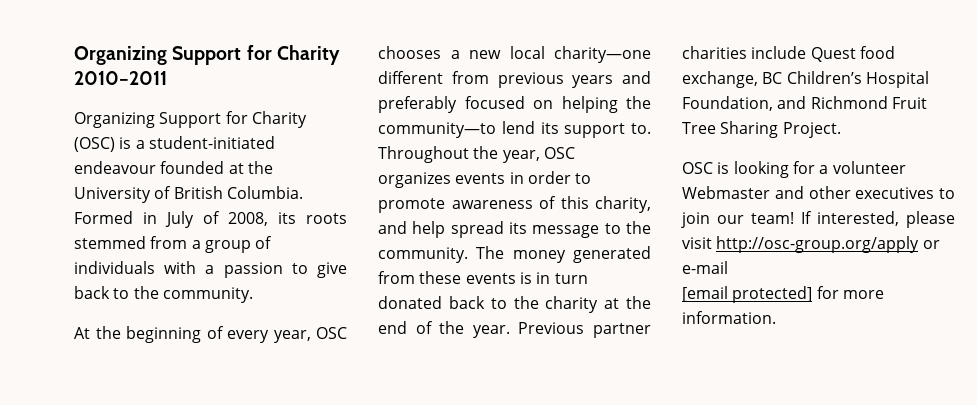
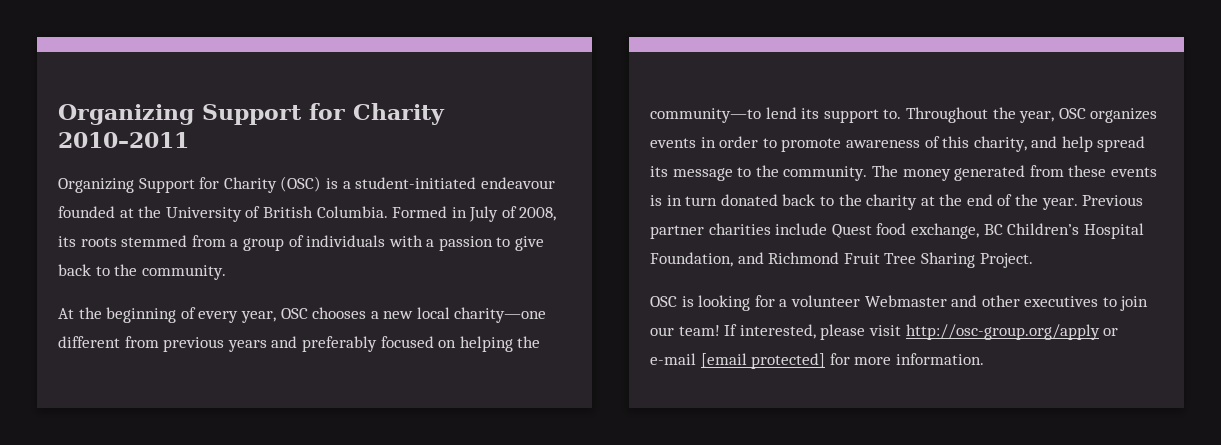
(728, 267) // -> (696, 359) none

